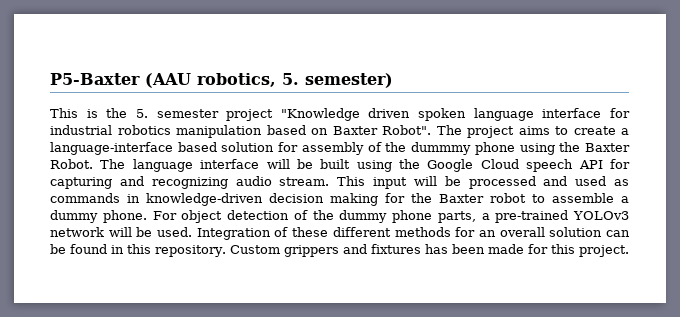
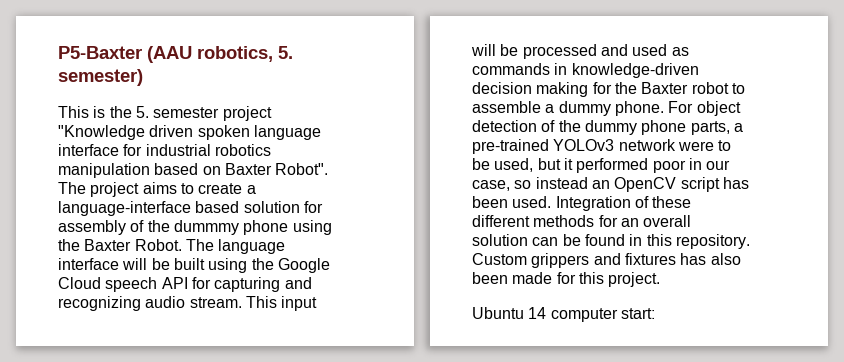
[108,227,153,237] will be -> [677,140,732,151] [472,158,731,173] [472,177,749,192] [472,196,508,208] were to be used, but it performed poor in our case, so instead an OpenCV script has been
(448, 249) none -> [710,253,741,265] also
(629, 251) none -> [472,307,655,322] // Ubuntu 14 computer start:

